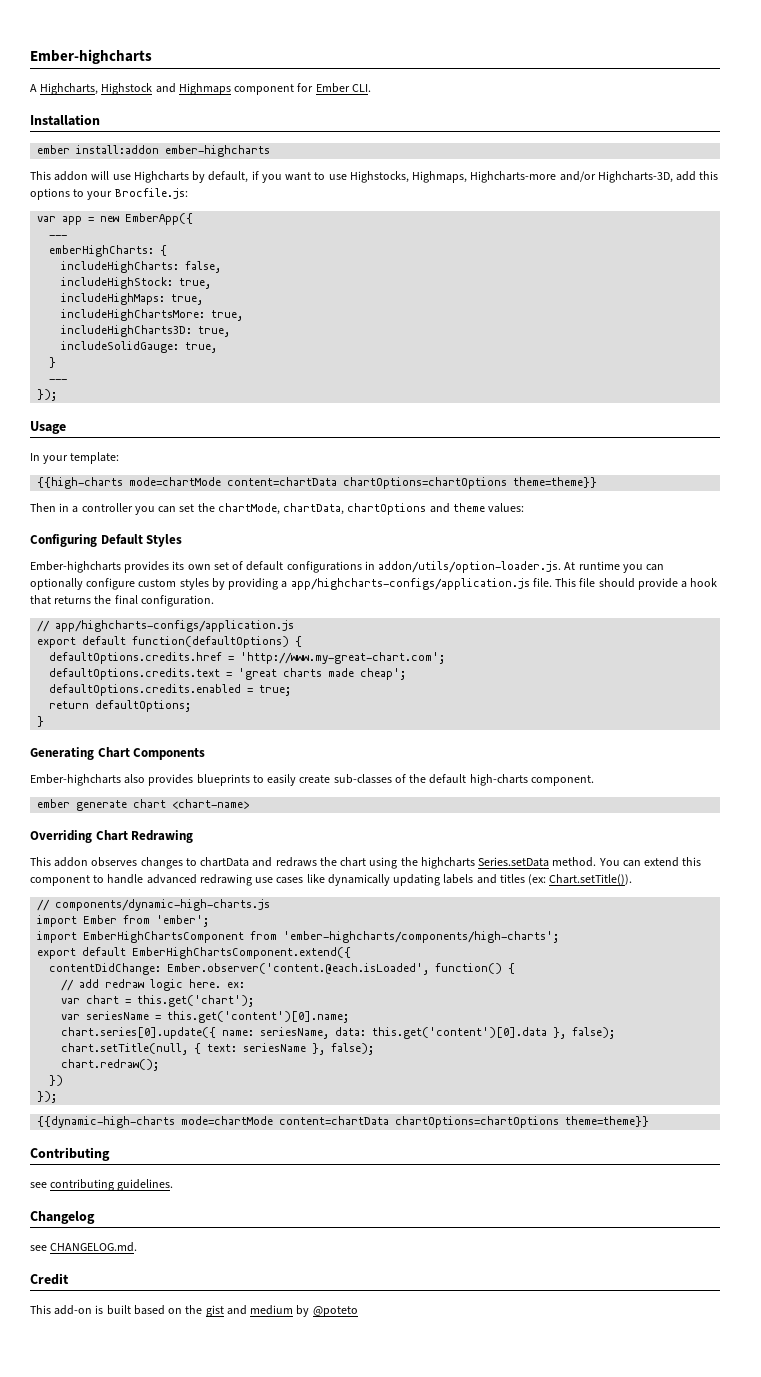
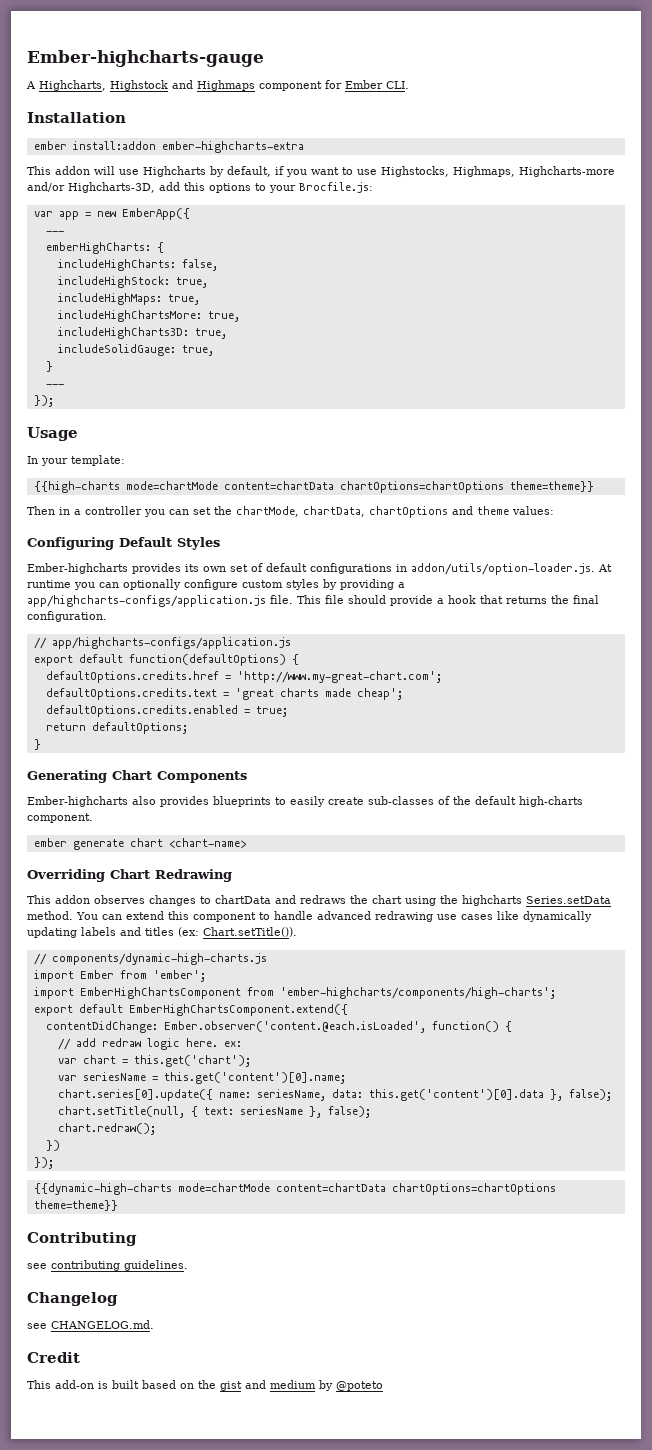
[30,49,152,64] Ember-highcharts -> [27,50,264,67] Ember-highcharts-gauge
[165,145,271,157] ember-highcharts -> [161,141,304,153] ember-highcharts-extra

